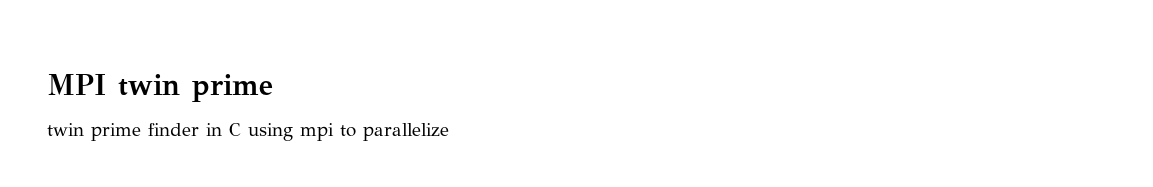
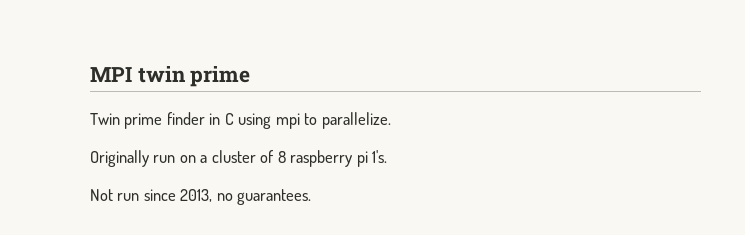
[47,123,84,136] twin -> [90,113,120,125] Twin
[363,123,449,141] parallelize -> [321,112,391,129] [90,150,388,167] [90,189,312,205] parallelize. // Originally run on a cluster of 8 raspberry pi 1's. // Not run since 2013, no guarantees.

